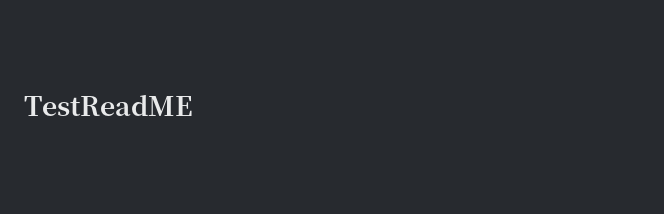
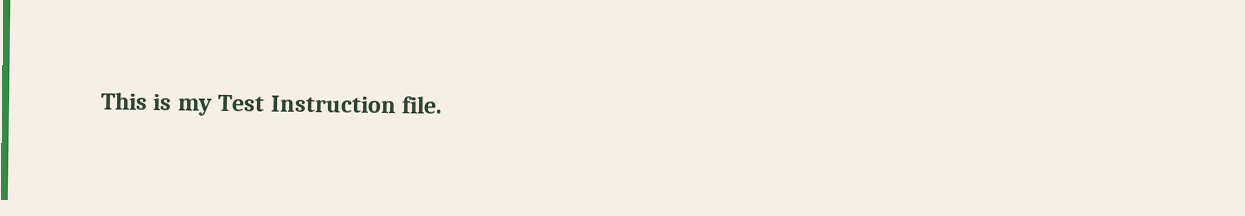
[24,94,193,116] TestReadME -> [100,92,444,116] This is my Test Instruction file.

